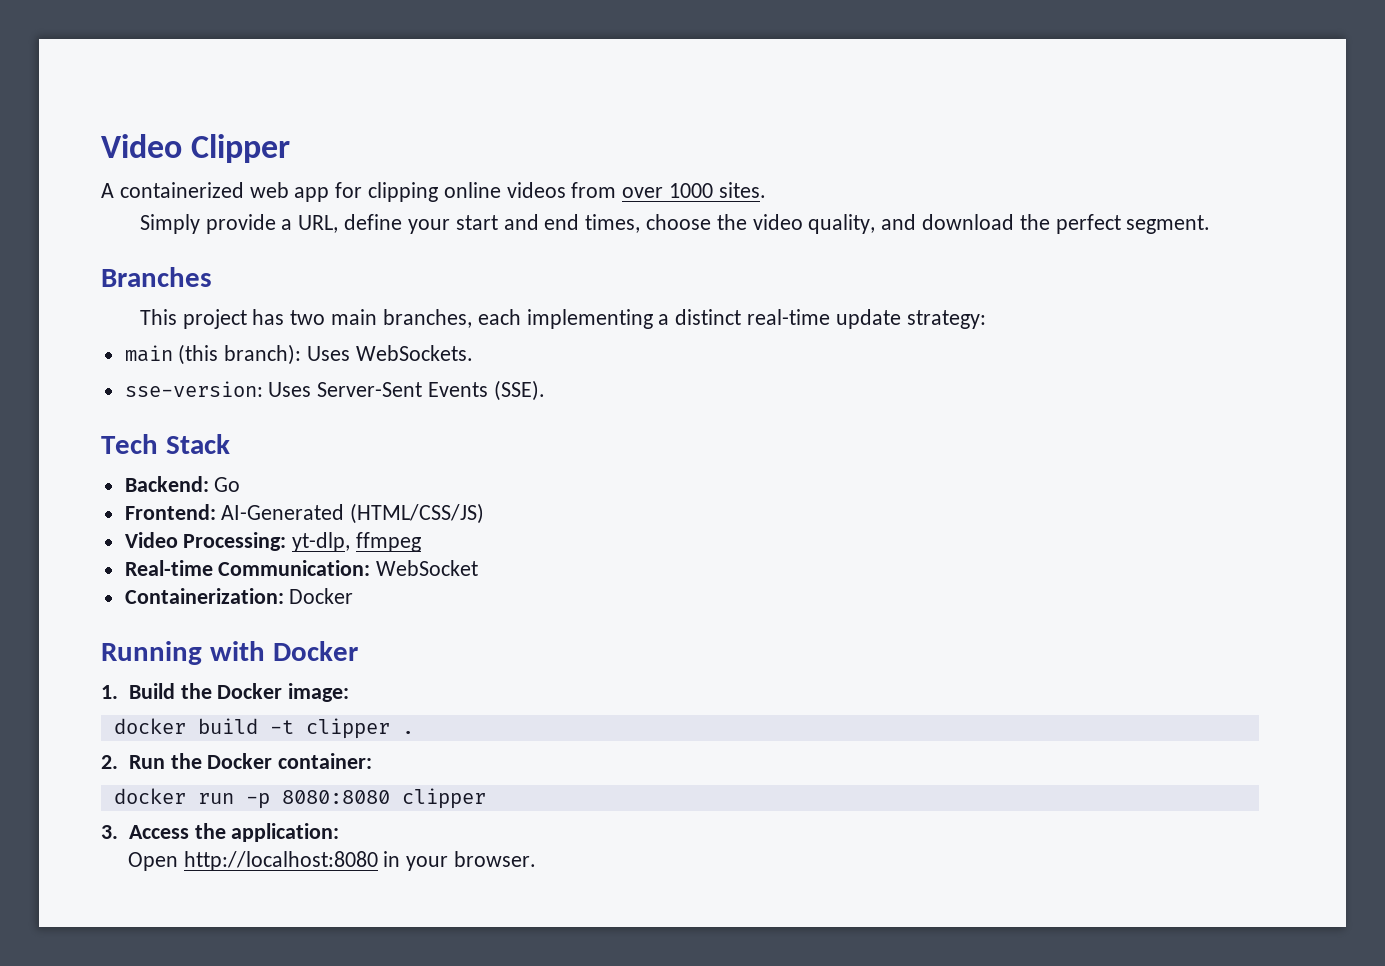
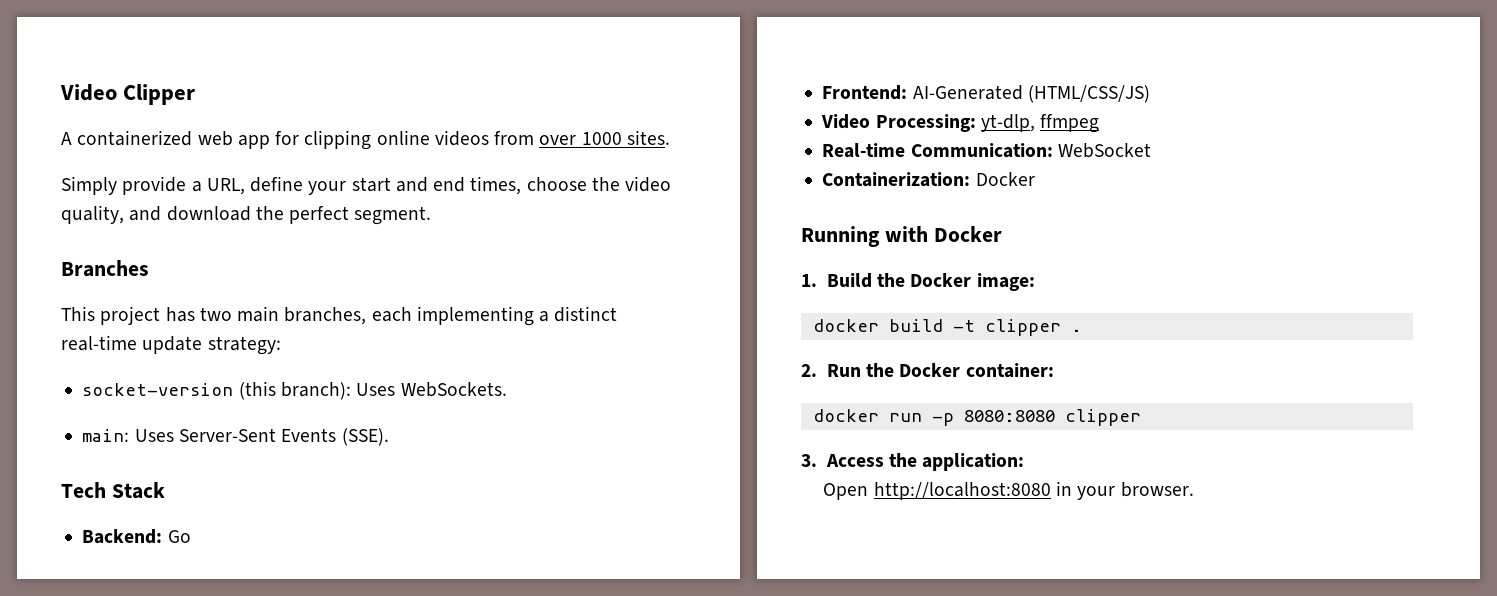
[124,345,173,362] main -> [82,383,234,396] socket-version
[124,381,263,397] sse-version: -> [82,429,130,442] main:

